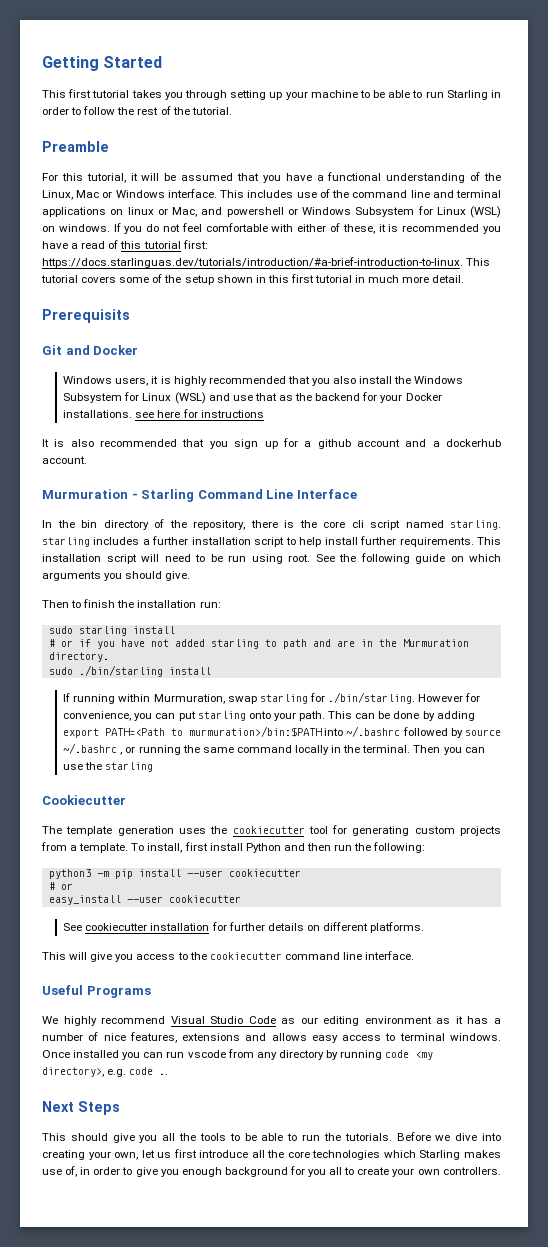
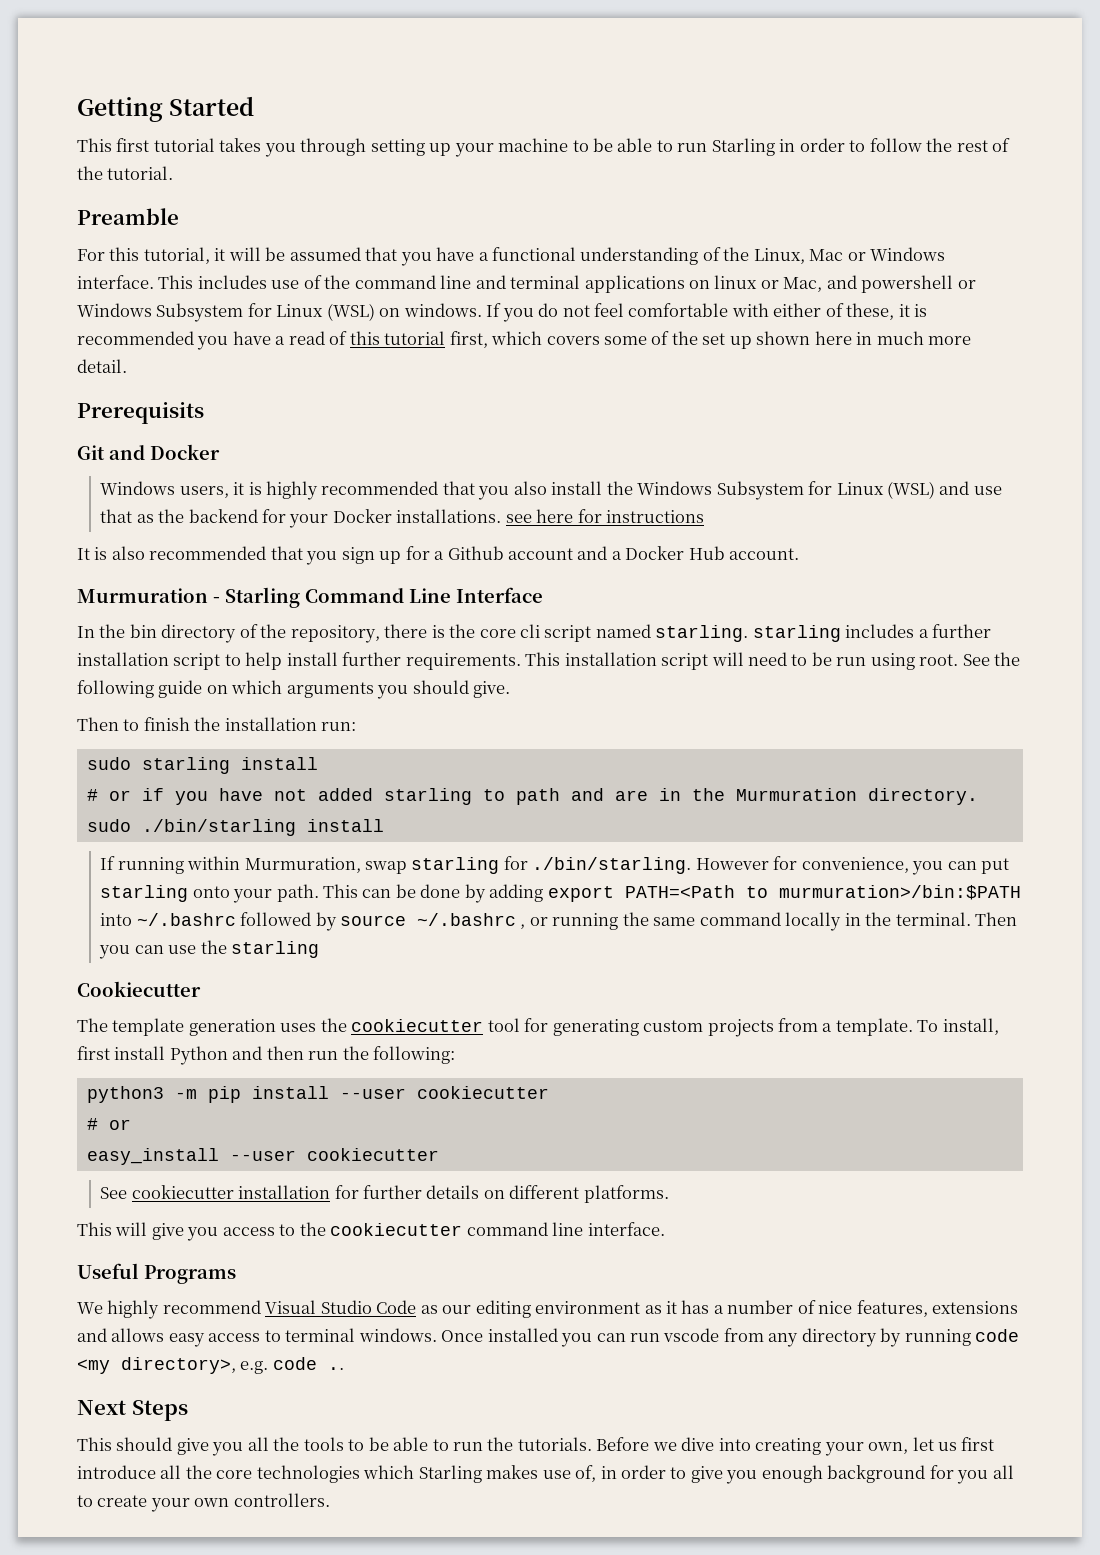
[182,240,208,249] [42,257,491,268] [41,274,353,285] first: https://docs.starlinguas.dev/tutorials/introduction/#a-brief-introduction-to-linux. This tutorial covers some of the setup shown in this first tutorial -> [449,331,852,349] first, which covers some of the set up shown here
[317,439,351,449] github -> [447,546,504,560] Github
[445,439,501,447] dockerhub -> [625,546,725,560] Docker Hub

